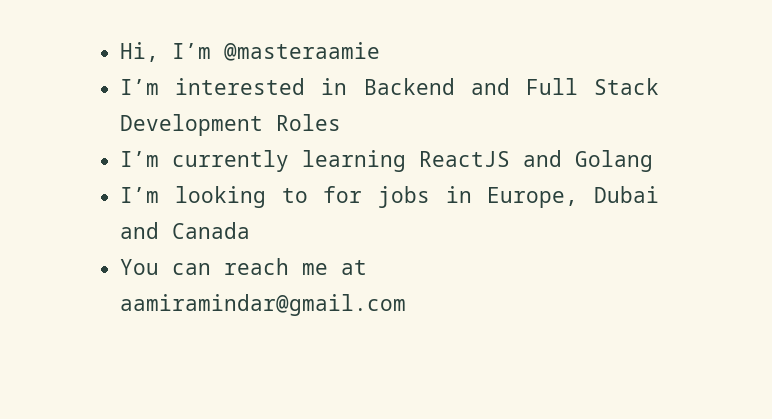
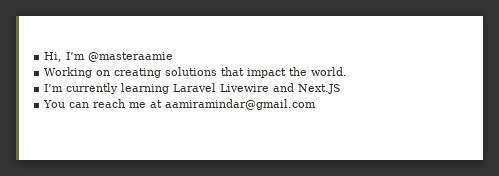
[120,78,659,95] [120,114,342,136] [120,150,654,172] [120,186,659,208] [120,222,251,239] I’m interested in Backend and Full Stack Development Roles // I’m currently learning ReactJS and Golang // I’m looking to for jobs in Europe, Dubai and Canada -> [44,67,348,78] [44,83,342,94] Working on creating solutions that impact the world. // I’m currently learning Laravel Livewire and Next.JS

